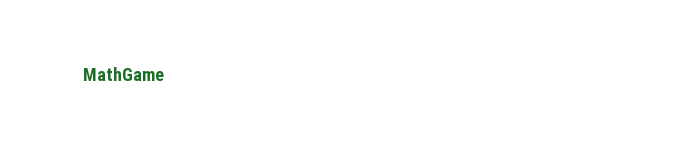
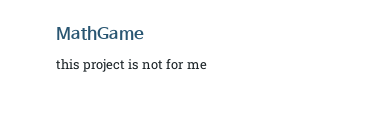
(164, 74) none -> [56,58,207,72] // this project is not for me

